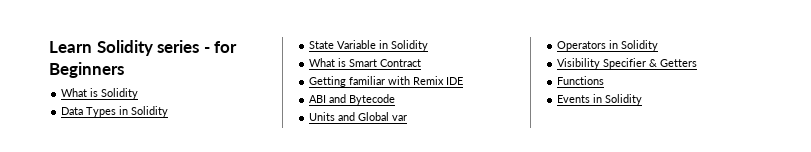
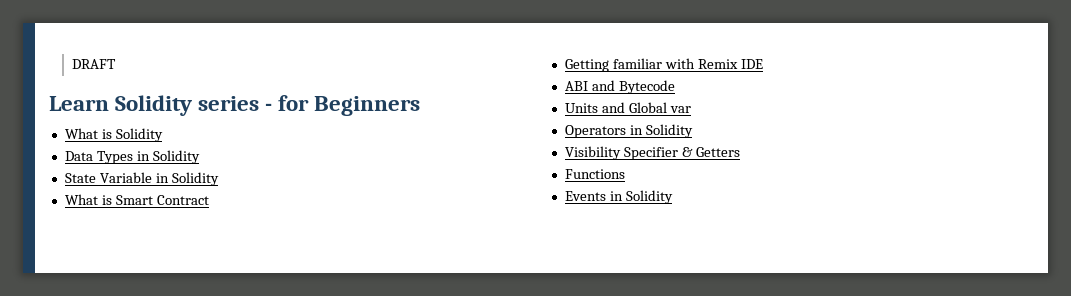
(49, 47) none -> [71,59,116,69] DRAFT //

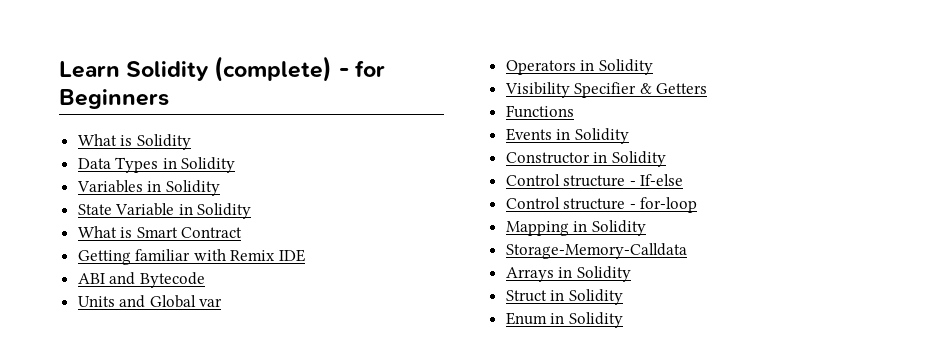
[71,59,116,69] DRAFT // -> (59, 69) none
[198,96,260,111] series -> [214,56,333,82] (complete)
(200, 157) none -> [76,180,220,196] // Variables in Solidity
(673, 197) none -> [505,151,666,167] [505,174,684,187] [505,197,698,213] [505,220,646,236] [505,243,687,259] [505,266,631,282] [505,289,623,305] [505,312,623,328] // Constructor in Solidity // Control structure - If-else // Control structure - for-loop // Mapping in Solidity // Storage-Memory-Calldata // Arrays in Solidity // Struct in Solidity // Enum in Solidity

